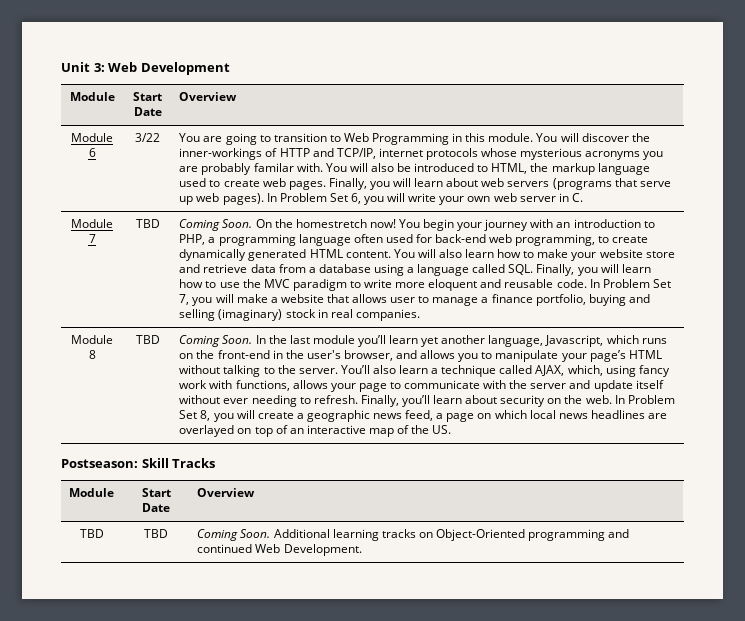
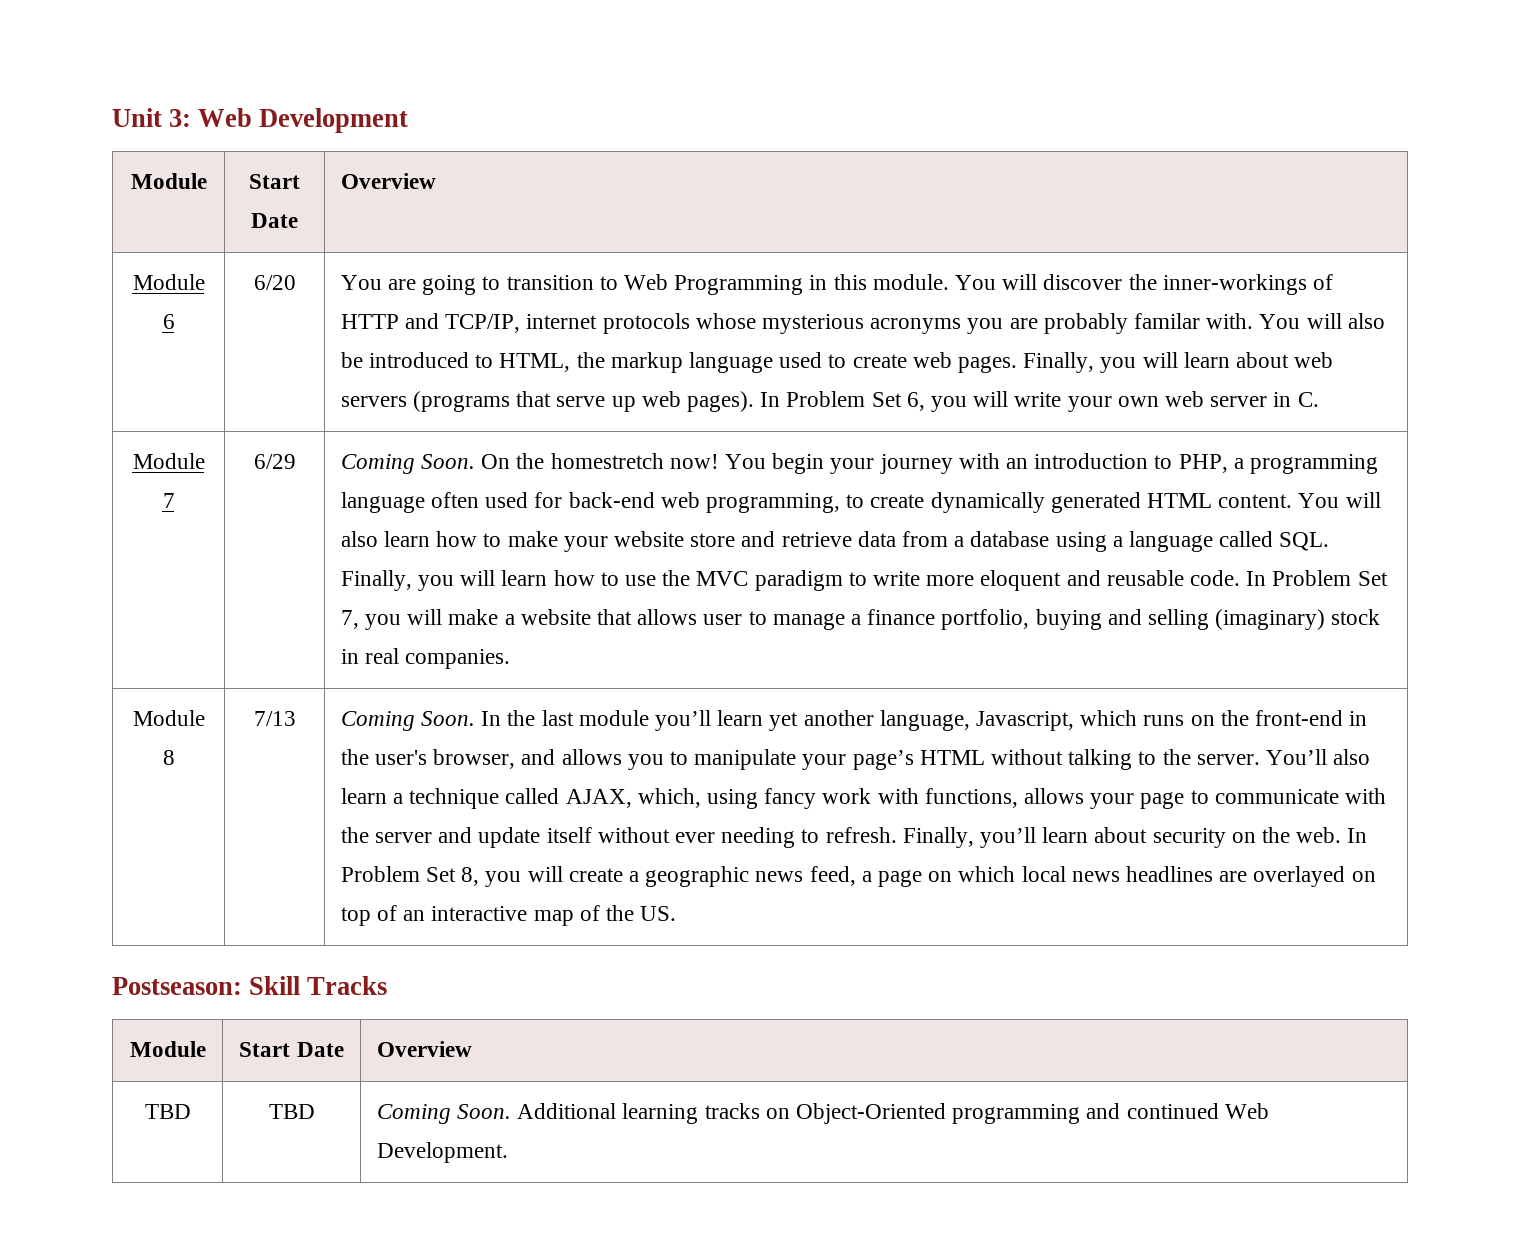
[135,133,160,142] 3/22 -> [253,275,296,290] 6/20
[135,219,160,228] TBD -> [253,454,296,469] 6/29
[135,335,160,344] TBD -> [253,711,296,726] 7/13

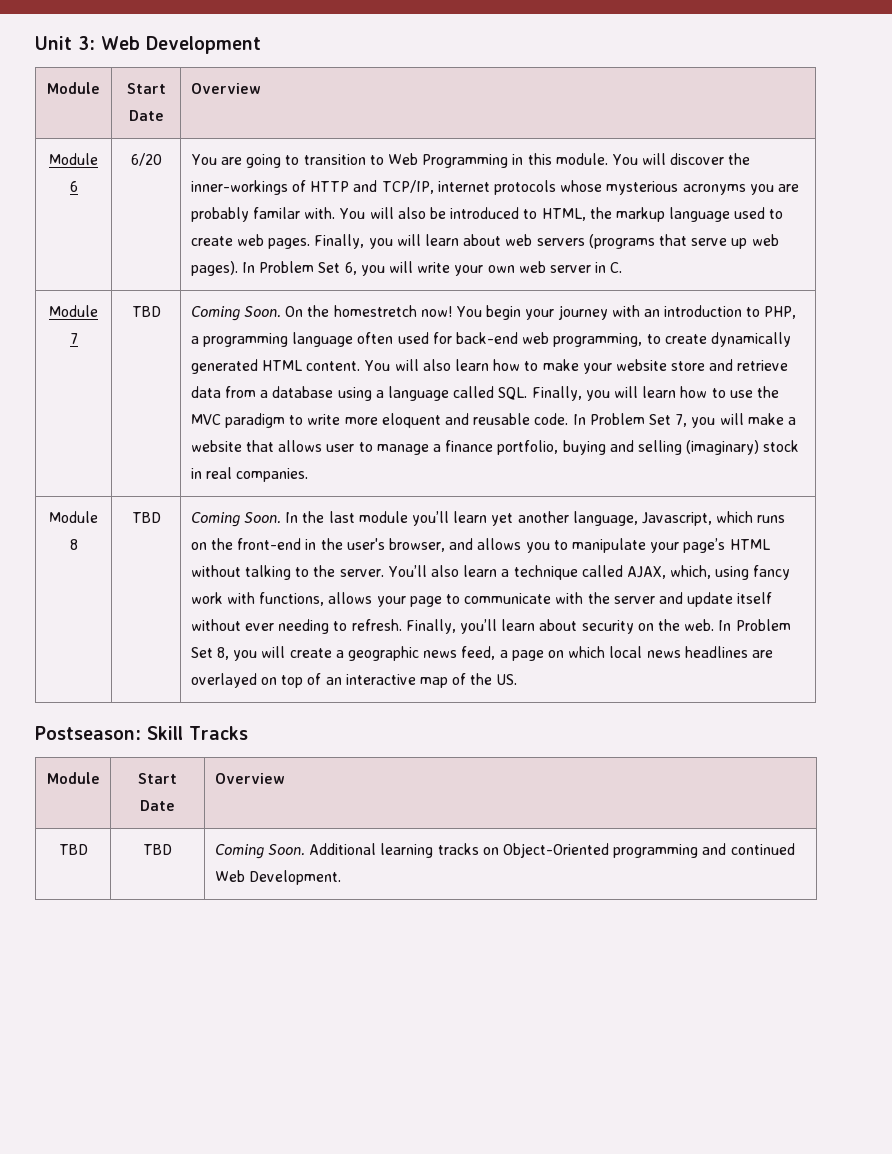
[253,454,296,469] 6/29 -> [131,306,161,317] TBD
[253,711,296,726] 7/13 -> [131,512,161,523] TBD

